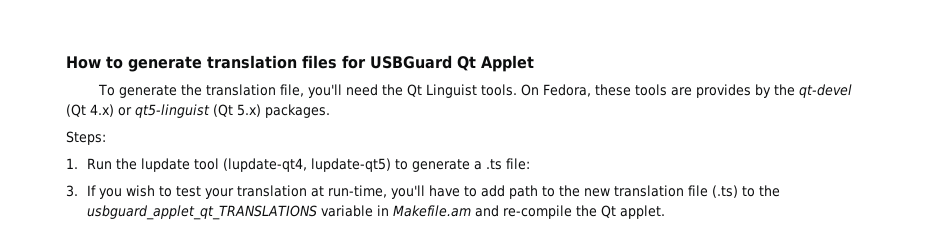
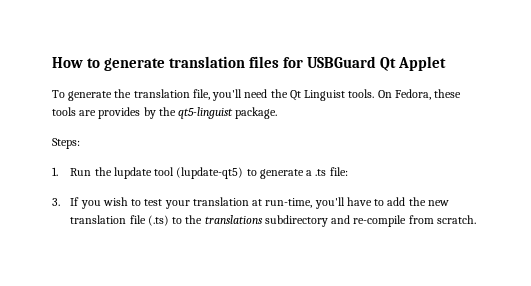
[798,84,852,98] [66,104,330,118] qt-devel (Qt 4.x) or qt5-linguist (Qt 5.x) packages. -> [178,107,278,119] qt5-linguist package.
[223,158,392,172] (lupdate-qt4, lupdate-qt5) -> [176,167,244,179] (lupdate-qt5)
[509,185,556,199] path to -> (406, 201) none
[87,205,666,220] usbguard_applet_qt_TRANSLATIONS variable in Makefile.am and re-compile the Qt applet. -> [204,215,476,227] translations subdirectory and re-compile from scratch.

